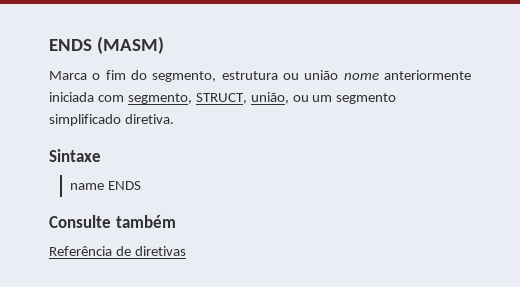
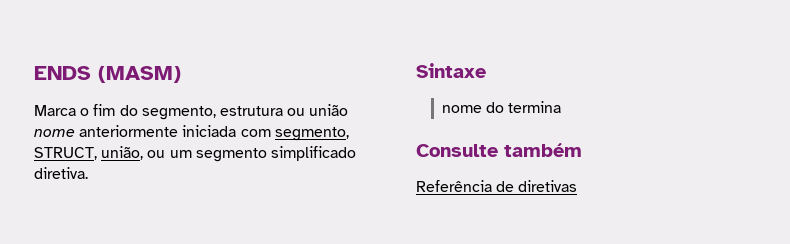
[70,181,142,190] name ENDS -> [442,101,562,113] nome do termina

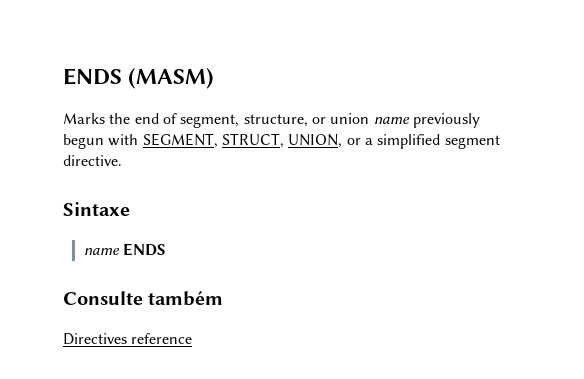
[34,104,349,120] [34,125,349,141] [34,146,356,162] [34,167,88,179] [416,63,486,78] [442,101,562,113] Marca o fim do segmento, estrutura ou união nome anteriormente iniciada com segmento, STRUCT, união, ou um segmento simplificado diretiva. // Sintaxe // nome do termina -> [63,113,480,128] [63,133,500,149] [63,155,122,166] [63,202,130,216] [83,243,166,256] Marks the end of segment, structure, or union name previously begun with SEGMENT, STRUCT, UNION, or a simplified segment directive. // Sintaxe // name ENDS
[416,180,578,192] Referência de diretivas -> [63,333,193,345] Directives reference

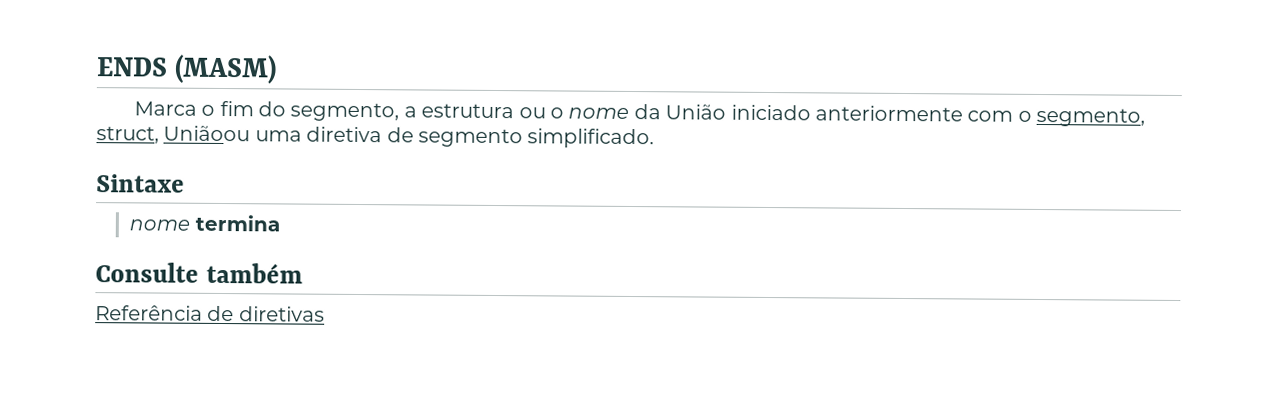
[63,113,480,128] [63,133,500,149] [63,155,122,166] Marks the end of segment, structure, or union name previously begun with SEGMENT, STRUCT, UNION, or a simplified segment directive. -> [133,100,1146,127] [96,125,655,149] Marca o fim do segmento, a estrutura ou o nome da União iniciado anteriormente com o segmento, struct, Uniãoou uma diretiva de segmento simplificado.
[83,243,166,256] name ENDS -> [129,214,280,232] nome termina
[63,333,193,345] Directives reference -> [95,305,325,322] Referência de diretivas

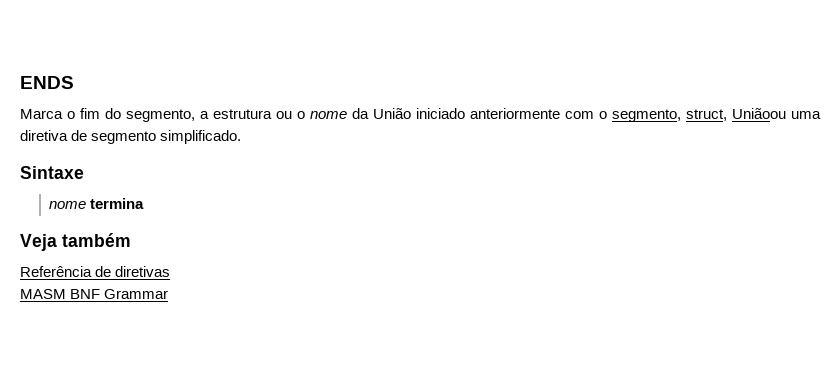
[174,54,278,85] (MASM) -> (74, 82) none
[95,262,199,283] Consulte -> [20,234,57,251] Veja
(325, 314) none -> [20,289,169,299] // MASM BNF Grammar

